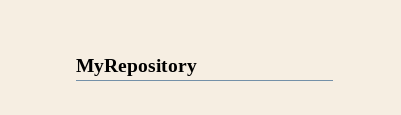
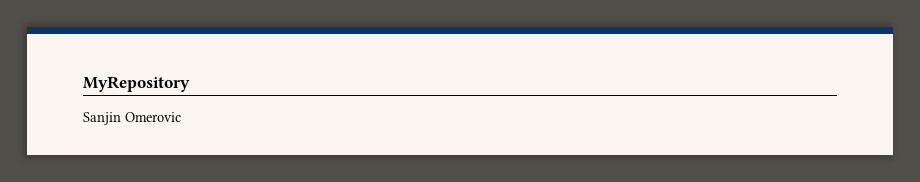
(197, 67) none -> [83,112,181,125] // Sanjin Omerovic

